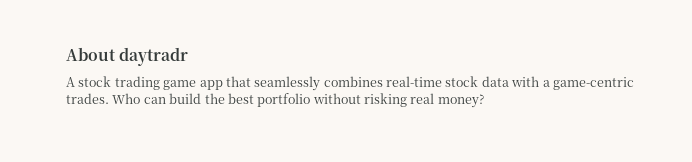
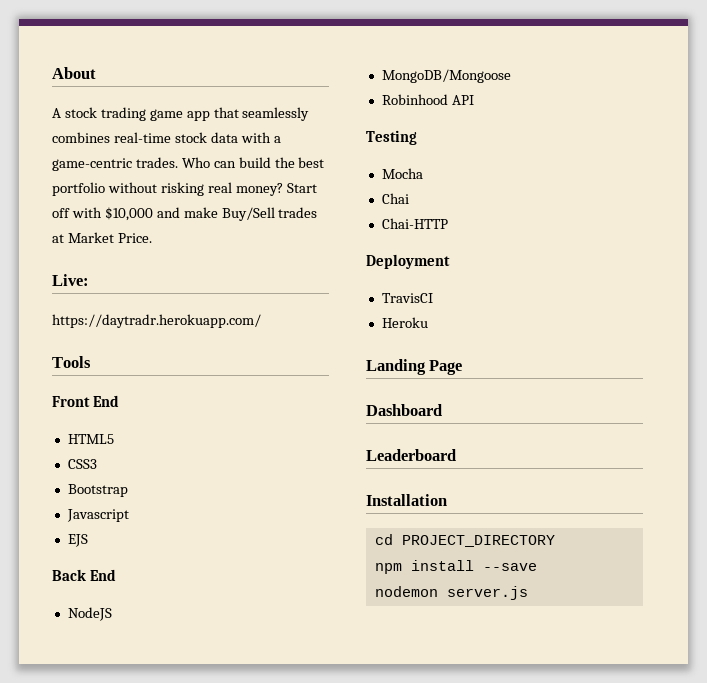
[119,47,189,66] daytradr -> (96, 73) none
(484, 101) none -> [286,183,317,193] [52,207,318,221] [52,232,152,243] [52,274,89,286] [52,314,261,328] [52,356,91,368] [52,395,119,407] [67,434,114,444] [67,459,97,469] [67,484,128,497] [66,509,129,522] [67,534,88,547] [52,569,116,581] [67,607,112,621] [381,69,511,83] [381,94,474,105] [366,130,417,145] [381,168,423,179] [381,193,409,204] [381,218,448,229] [366,254,450,269] [381,293,433,303] [381,317,428,328] [366,359,463,375] [366,404,442,416] [366,449,456,461] [366,494,447,506] [374,534,555,547] [374,560,537,574] [374,586,528,600] Start off with $10,000 and make Buy/Sell trades at Market Price. // Live: // https://daytradr.herokuapp.com/ // Tools // Front End // HTML5 // CSS3 // Bootstrap // Javascript // EJS // Back End // NodeJS // MongoDB/Mongoose // Robinhood API // Testing // Mocha // Chai // Chai-HTTP // Deployment // TravisCI // Heroku // Landing Page // Dashboard // Leaderboard // Installation // cd PROJECT_DIRECTORY // npm install --save // nodemon server.js

